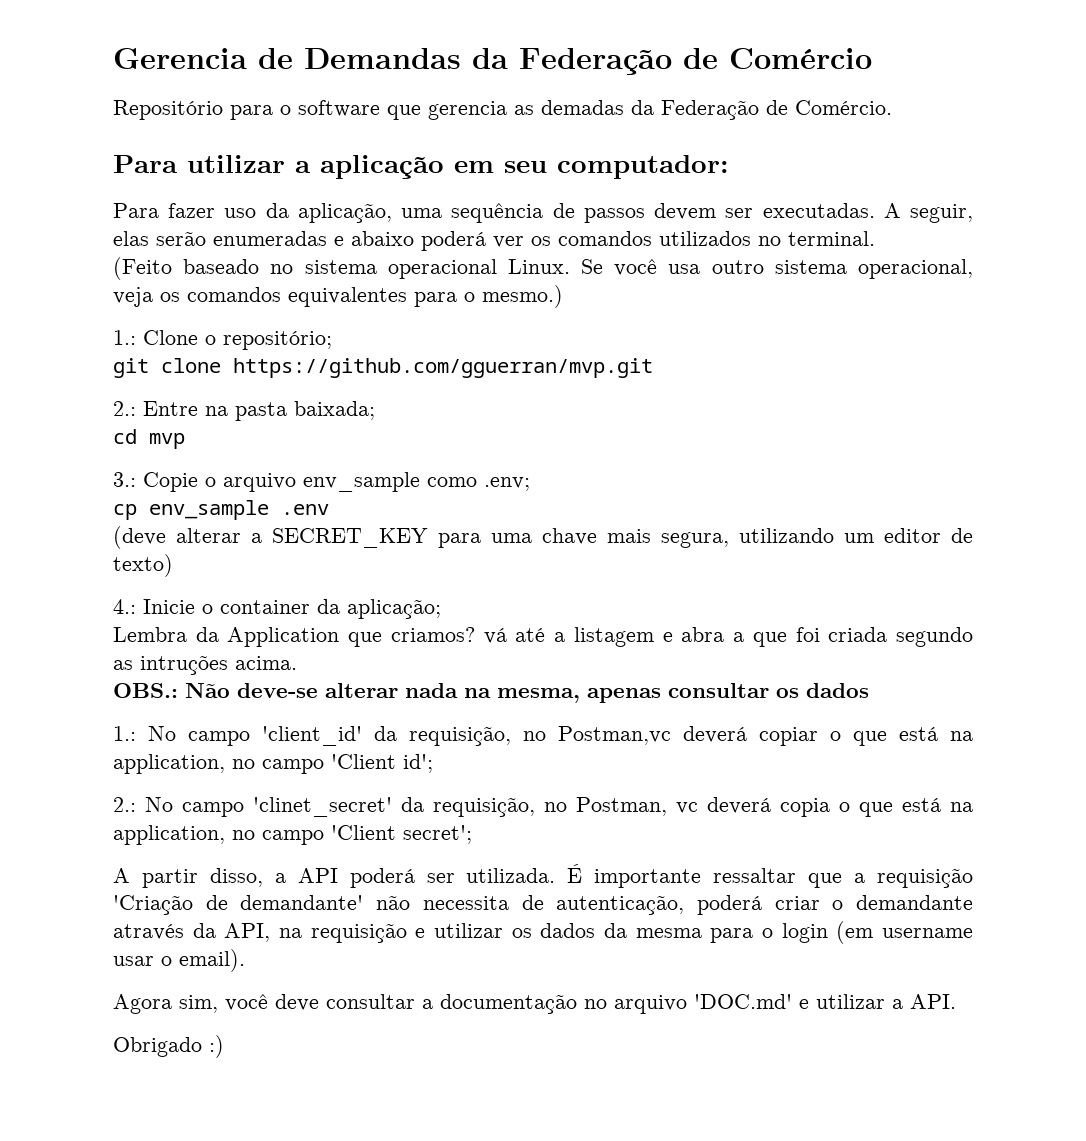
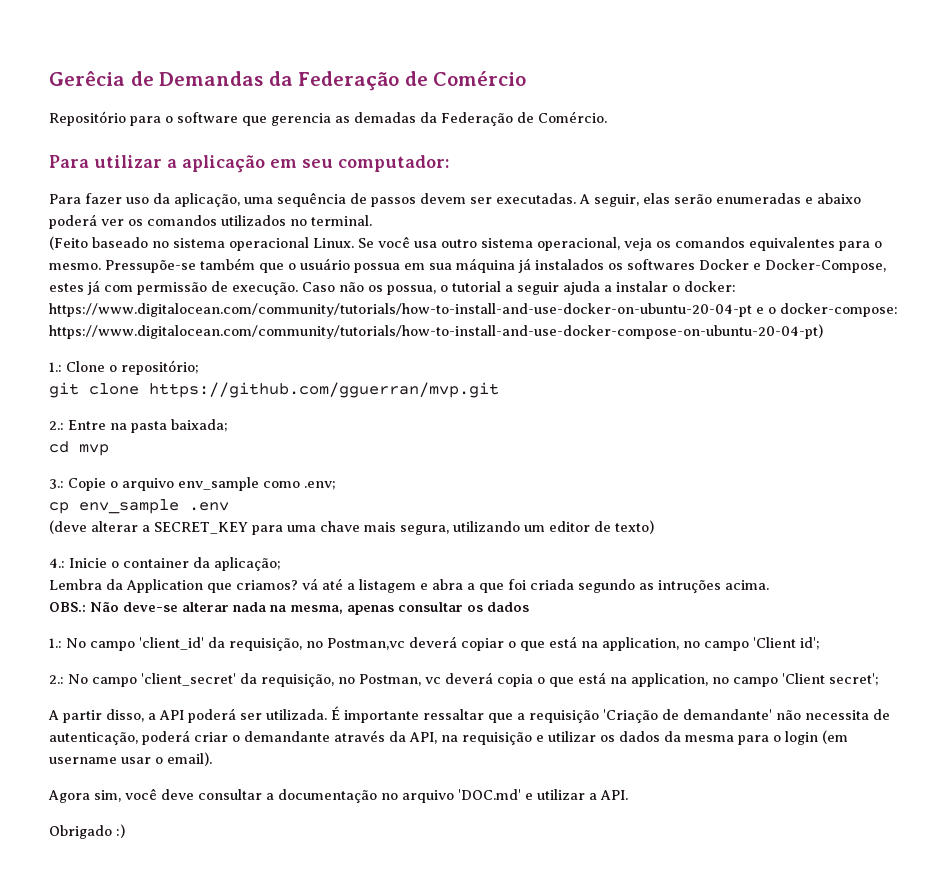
[113,48,247,69] Gerencia -> [49,71,125,86] Gerêcia
[482,285,563,308] mesmo.) -> [49,258,886,273] [49,280,736,295] [49,303,898,317] [49,324,823,339] mesmo. Pressupõe-se também que o usuário possua em sua máquina já instalados os softwares Docker e Docker-Compose, estes já com permissão de execução. Caso não os possua, o tutorial a seguir ajuda a instalar o docker: https://www.digitalocean.com/community/tutorials/how-to-install-and-use-docker-on-ubuntu-20-04-pt e o docker-compose: https://www.digitalocean.com/community/tutorials/how-to-install-and-use-docker-compose-on-ubuntu-20-04-pt)
[253,797,392,817] 'clinet_secret' -> [141,673,236,686] 'client_secret'

